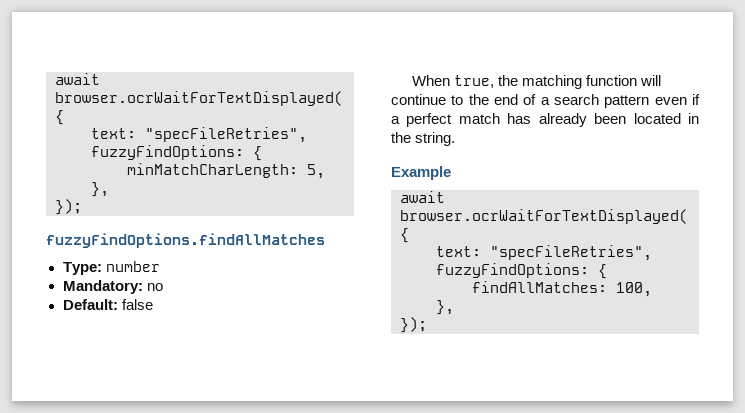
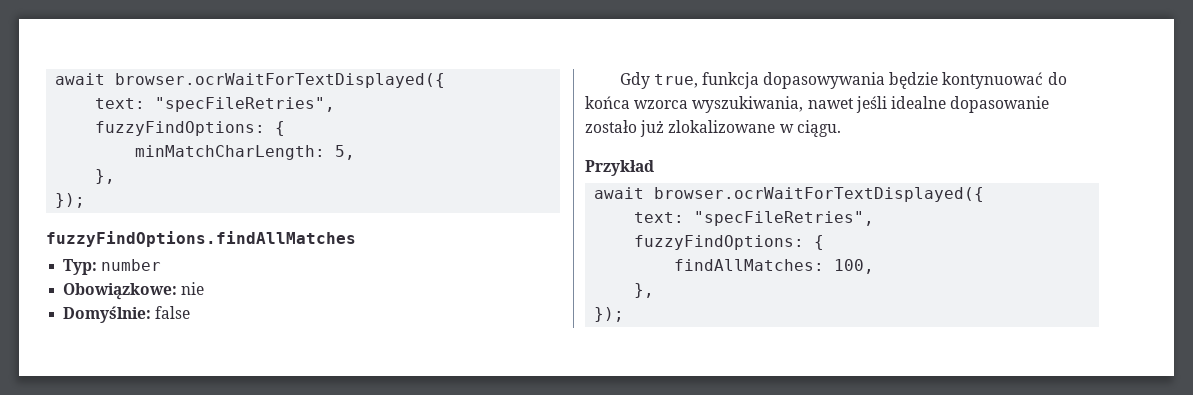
[62,262,102,275] Type: -> [63,259,98,275] Typ:
[62,280,163,294] [62,299,153,310] [411,75,661,89] [391,94,700,108] [391,113,699,127] [391,132,456,146] [391,166,451,180] Mandatory: no // Default: false // When true, the matching function will continue to the end of a search pattern even if a perfect match has already been located in the string. // Example -> [63,282,205,300] [63,306,191,323] [619,72,1067,89] [585,96,1050,113] [585,120,841,137] [585,160,654,176] Obowiązkowe: nie // Domyślnie: false // Gdy true, funkcja dopasowywania będzie kontynuować do końca wzorca wyszukiwania, nawet jeśli idealne dopasowanie zostało już zlokalizowane w ciągu. // Przykład

